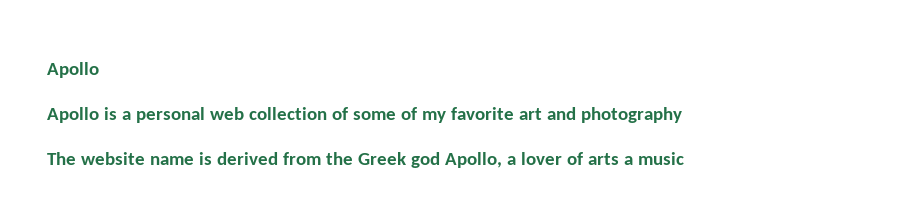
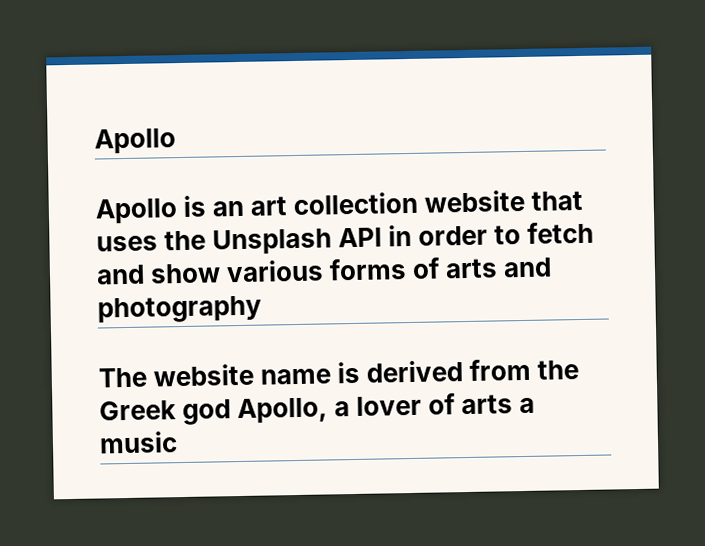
[121,107,542,123] a personal web collection of some of my favorite art -> [212,189,584,217] [96,221,595,256] [96,257,499,285] an art collection website that uses the Unsplash API in order to fetch and show various forms of arts

